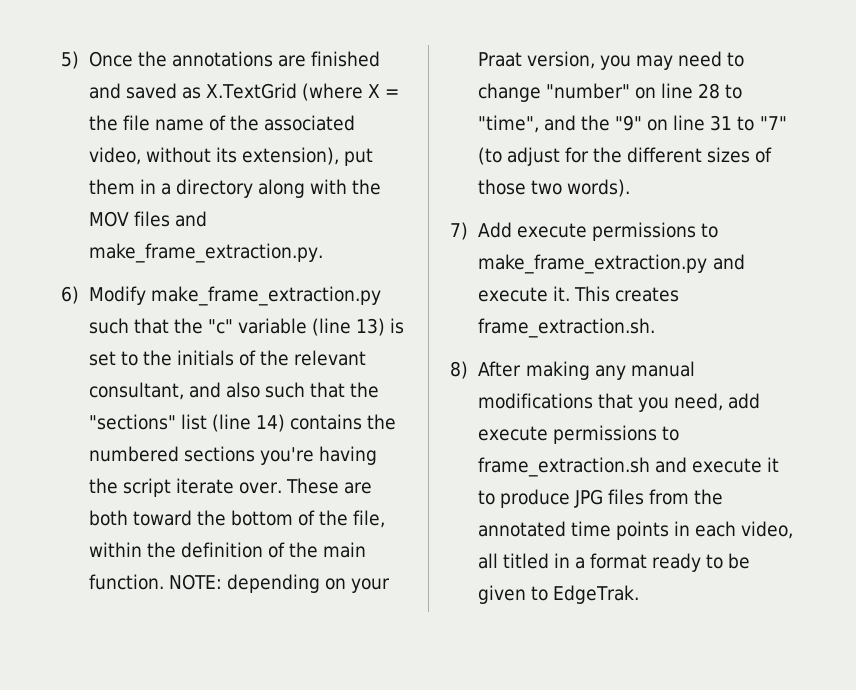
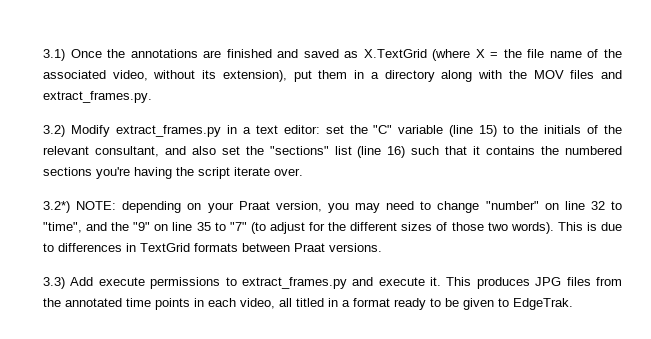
[61,51,79,69] 5) -> [43,49,65,61] 3.1)
[88,243,324,263] [61,286,381,306] [88,318,405,336] [88,351,116,366] make_frame_extraction.py. // 6) Modify make_frame_extraction.py such that the "c" variable (line 13) is set -> [43,91,152,103] [43,125,498,137] extract_frames.py. // 3.2) Modify extract_frames.py in a text editor: set the "C" variable (line 15)
[264,382,346,398] such that -> [221,146,240,155] set
[255,414,285,432] 14) -> [387,146,481,158] 16) such that it
[286,478,373,494] [88,510,386,528] [88,542,367,558] [88,574,164,590] These are both toward the bottom of the file, within the definition of the main function. -> [43,201,70,213] // 3.2*)
[698,83,721,99] 28 -> [590,201,605,210] 32
[710,115,733,131] 31 -> [196,222,211,231] 35
[450,222,468,240] // 7) -> [557,222,622,231] [43,243,382,252] [43,277,65,289] This is due to differences in TextGrid formats between Praat versions. // 3.3)
[477,254,708,274] make_frame_extraction.py -> [241,277,347,289] extract_frames.py
[614,287,679,302] [477,318,655,338] [450,361,695,380] [477,393,761,412] [477,425,679,444] [477,457,779,477] [477,489,570,508] creates frame_extraction.sh. // 8) After making any manual modifications that you need, add execute permissions to frame_extraction.sh and execute it to produce -> [476,277,530,289] produces

